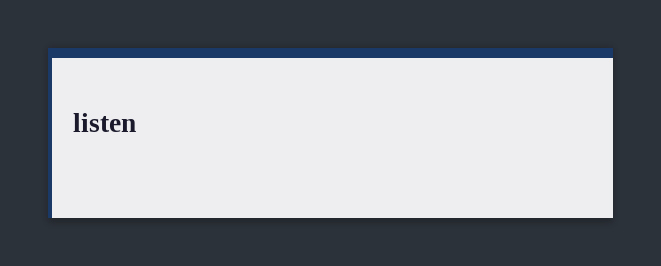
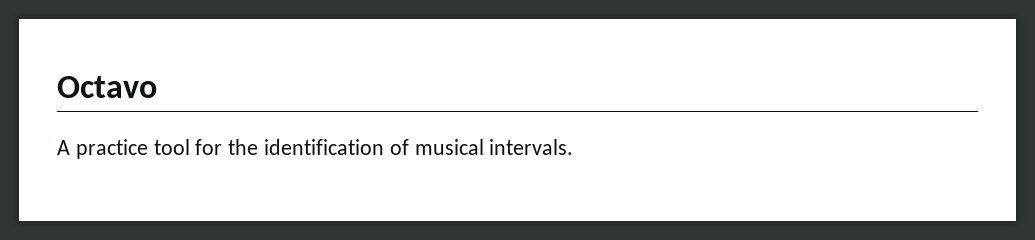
[73,113,136,132] listen -> [57,76,157,98] [57,139,574,159] Octavo // A practice tool for the identification of musical intervals.

